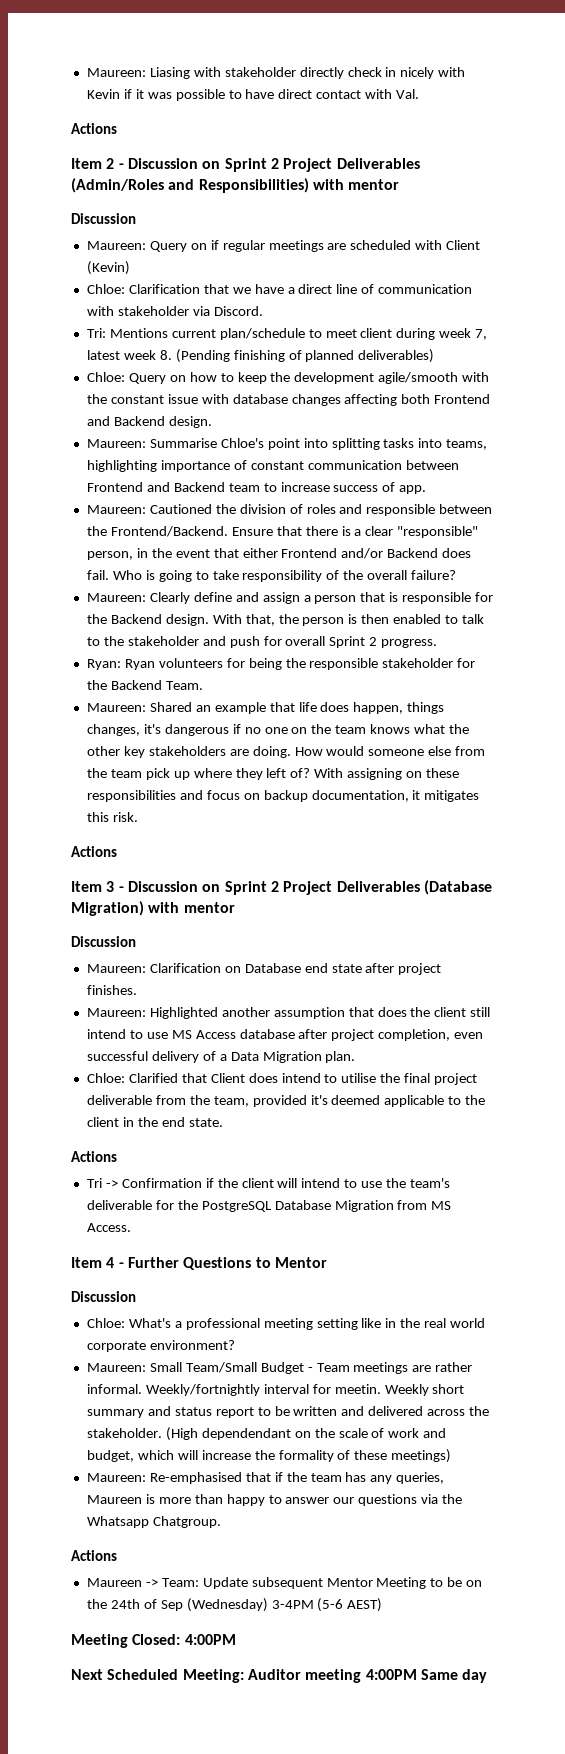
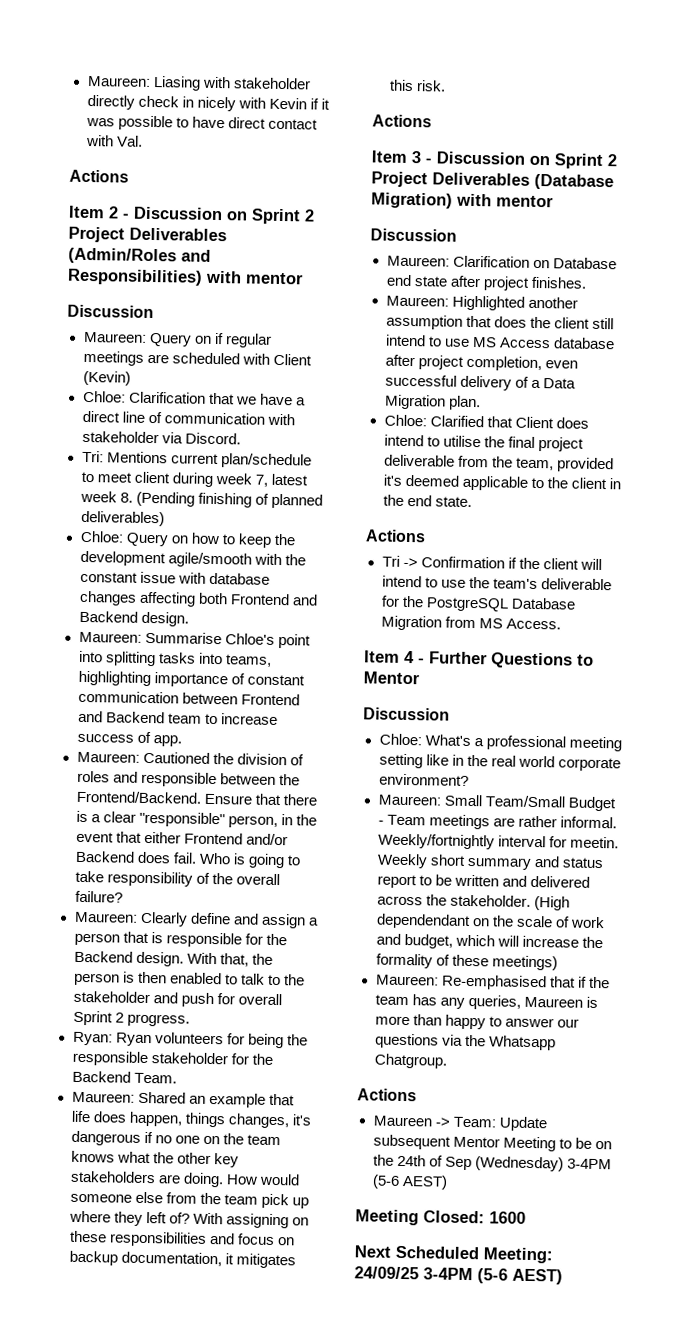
[184,1634,236,1645] 4:00PM -> [489,1211,526,1224] 1600
[247,1669,488,1683] Auditor meeting 4:00PM Same day -> [354,1266,563,1285] 24/09/25 3-4PM (5-6 AEST)

